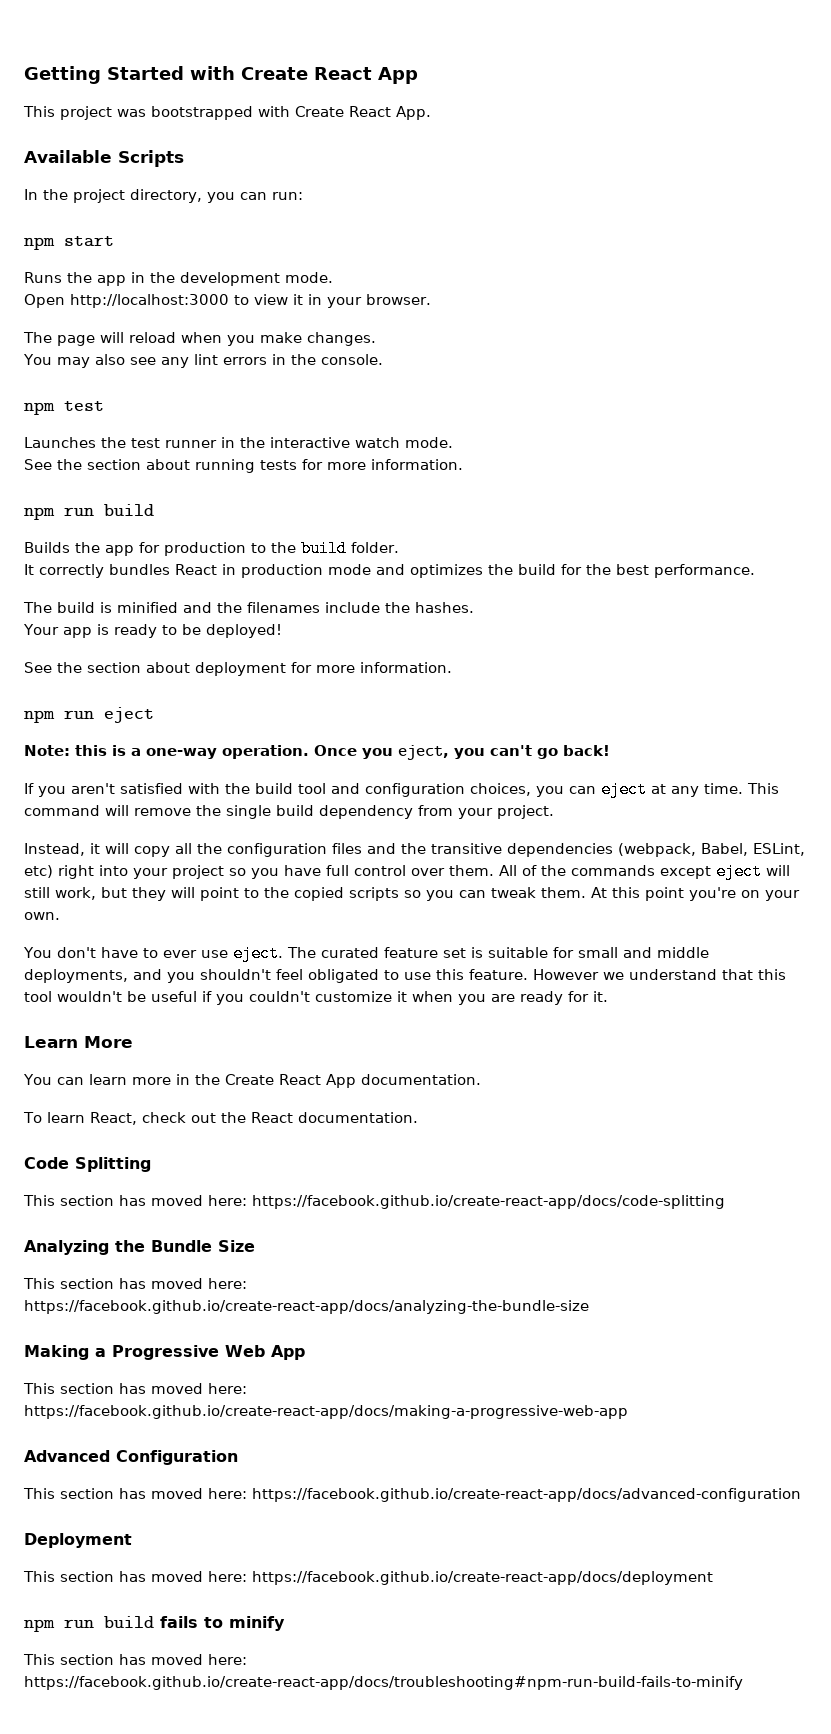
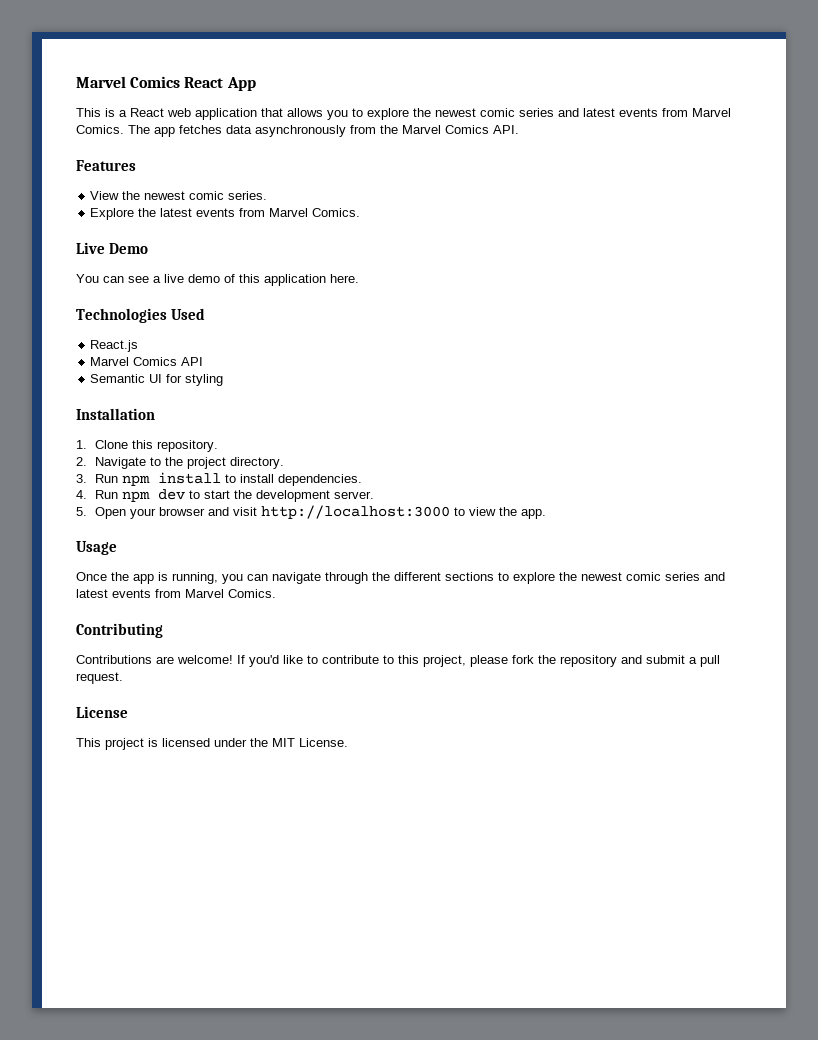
[24,66,308,84] Getting Started with Create -> [76,76,181,88] Marvel Comics
[60,106,431,120] [24,150,184,167] [24,189,303,203] [24,236,114,250] [24,272,333,286] [24,294,431,308] [23,332,376,346] [23,354,383,368] [24,401,104,415] [24,437,453,448] [24,459,463,473] [24,504,154,520] [24,540,399,557] [24,564,755,578] [23,602,474,613] [23,624,282,638] [24,662,452,676] [24,707,154,723] [24,745,610,760] [24,781,779,798] [24,805,554,819] [24,843,805,857] [24,863,790,880] [24,887,800,901] [24,912,60,920] [23,945,709,962] [24,969,786,983] [24,991,608,1005] [24,1036,133,1048] [23,1074,481,1088] [23,1112,418,1125] [24,1157,151,1172] [23,1195,725,1209] [24,1240,255,1255] [23,1278,247,1289] [24,1300,589,1314] [24,1345,305,1360] [23,1383,247,1394] [24,1405,628,1419] [24,1450,238,1465] [23,1488,801,1502] [24,1533,132,1548] [23,1571,713,1585] [24,1616,285,1632] [23,1654,247,1665] [24,1676,743,1690] project was bootstrapped with Create React App. // Available Scripts // In the project directory, you can run: // npm start // Runs the app in the development mode. // Open http://localhost:3000 to view it in your browser. // The page will reload when you make changes. // You may also see any lint errors in the console. // npm test // Launches the test runner in the interactive watch mode. // See the section about running tests for more information. // npm run build // Builds the app for production to the build folder. // It correctly bundles React in production mode and optimizes the build for the best performance. // The build is minified and the filenames include the hashes. // Your app is ready to be deployed! // See the section about deployment for more information. // npm run eject // Note: this is a one-way operation. Once you eject, you can't go back! // If you aren't satisfied with the build tool and configuration choices, you can eject at any time. This command will remove the single build dependency from your project. // Instead, it will copy all the configuration files and the transitive dependencies (webpack, Babel, ESLint, etc) right into your project so you have full control over them. All of the commands except eject will still work, but they will point to the copied scripts so you can tweak them. At this point you're on your own. // You don't have to ever use eject. The curated feature set is suitable for small and middle deployments, and you shouldn't feel obligated to use this feature. However we understand that this tool wouldn't be useful if you couldn't customize it when you are ready for it. // Learn More // You can learn more in the Create React App documentation. // To learn React, check out the React documentation. // Code Splitting // This section has moved here: https://facebook.github.io/create-react-app/docs/code-splitting // Analyzing the Bundle Size // This section has moved here: https://facebook.github.io/create-react-app/docs/analyzing-the-bundle-size // Making a Progressive Web App // This section has moved here: https://facebook.github.io/create-react-app/docs/making-a-progressive-web-app // Advanced Configuration // This section has moved here: https://facebook.github.io/create-react-app/docs/advanced-configuration // Deployment // This section has moved here: https://facebook.github.io/create-react-app/docs/deployment // npm run build fails to minify // This section has moved here: https://facebook.github.io/create-react-app/docs/troubleshooting#npm-run-build-fails-to-minify -> [105,108,731,120] [76,125,519,137] [76,160,136,171] [90,191,268,200] [90,208,361,220] [76,242,148,254] [76,274,359,286] [76,308,205,323] [90,340,139,352] [90,357,204,366] [90,374,224,386] [76,408,155,420] [76,440,219,452] [76,457,285,469] [76,472,363,486] [76,489,375,502] [76,505,547,519] [76,541,117,555] [76,572,725,584] [76,589,276,598] [76,623,163,638] [76,655,720,667] [76,672,123,684] [76,706,128,718] [76,738,348,750] is a React web application that allows you to explore the newest comic series and latest events from Marvel Comics. The app fetches data asynchronously from the Marvel Comics API. // Features // View the newest comic series. // Explore the latest events from Marvel Comics. // Live Demo // You can see a live demo of this application here. // Technologies Used // React.js // Marvel Comics API // Semantic UI for styling // Installation // 1. Clone this repository. // 2. Navigate to the project directory. // 3. Run npm install to install dependencies. // 4. Run npm dev to start the development server. // 5. Open your browser and visit http://localhost:3000 to view the app. // Usage // Once the app is running, you can navigate through the different sections to explore the newest comic series and latest events from Marvel Comics. // Contributing // Contributions are welcome! If you'd like to contribute to this project, please fork the repository and submit a pull request. // License // This project is licensed under the MIT License.

